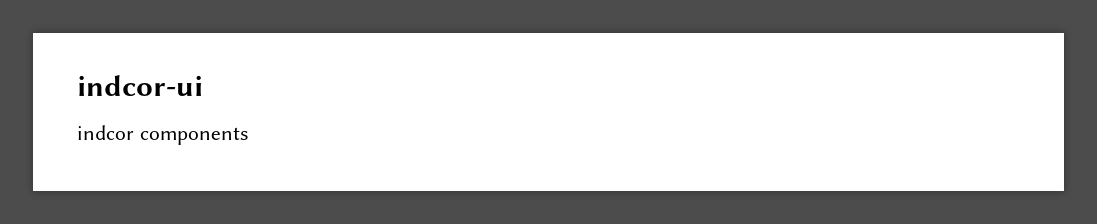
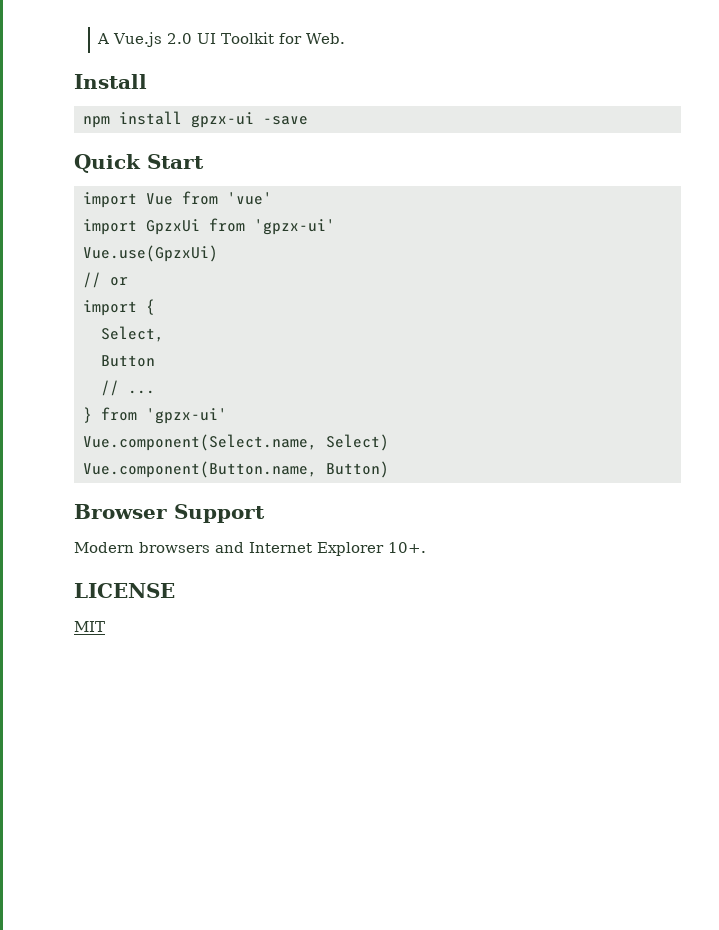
[77,75,203,96] [77,125,249,145] indcor-ui // indcor components -> [97,32,346,47] [74,74,147,89] [83,111,308,128] [74,154,204,173] [83,191,272,208] [83,218,335,235] [83,245,218,262] [83,272,128,288] [83,299,155,316] [101,326,164,342] [101,355,155,367] [101,380,155,396] [83,407,227,424] [83,434,389,451] [83,461,389,478] [74,504,265,523] [74,542,426,556] [74,583,175,598] [74,621,105,632] A Vue.js 2.0 UI Toolkit for Web. // Install // npm install gpzx-ui -save // Quick Start // import Vue from 'vue' // import GpzxUi from 'gpzx-ui' // Vue.use(GpzxUi) // // or // import { // Select, // Button // // ... // } from 'gpzx-ui' // Vue.component(Select.name, Select) // Vue.component(Button.name, Button) // Browser Support // Modern browsers and Internet Explorer 10+. // LICENSE // MIT

